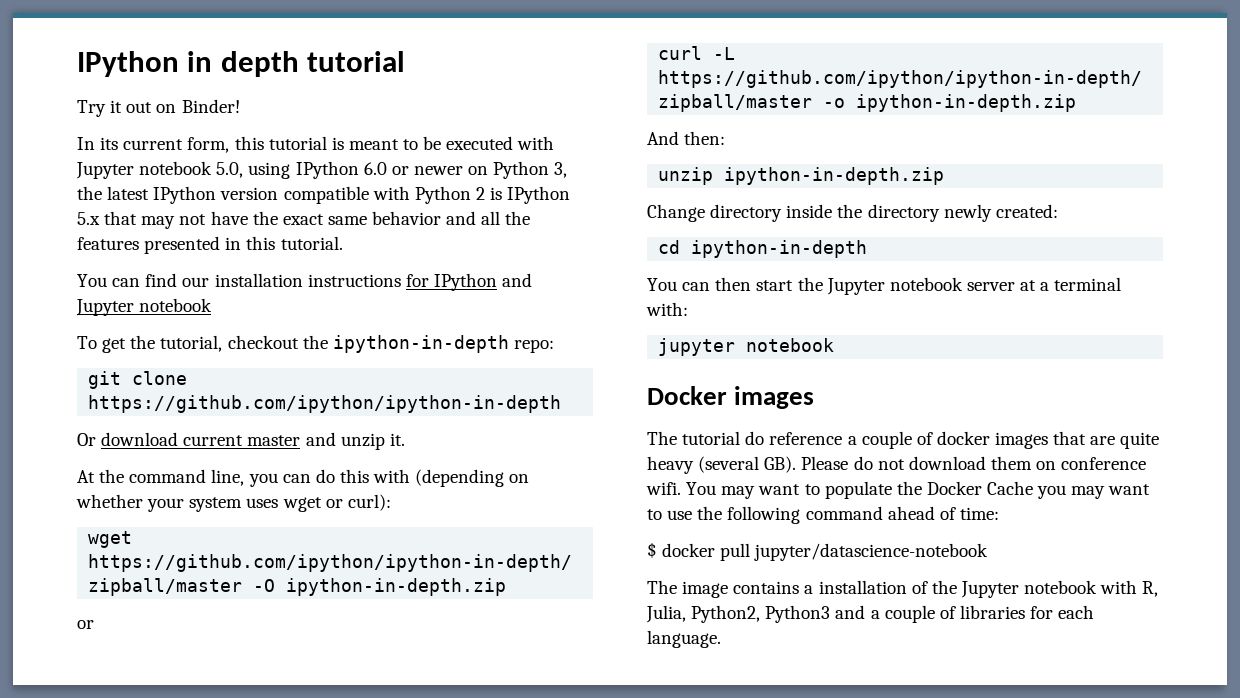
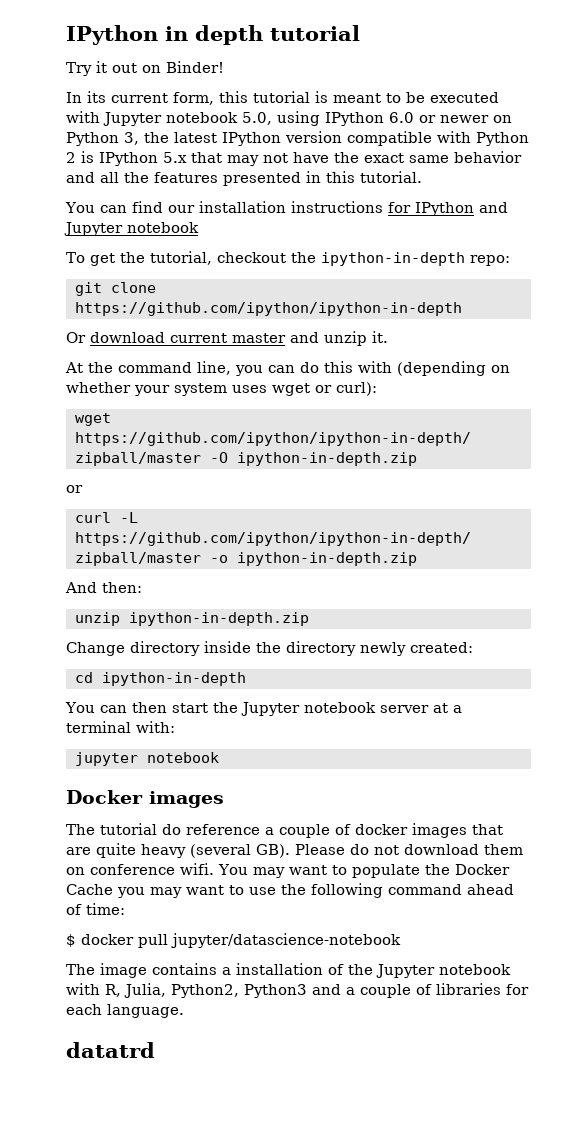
(721, 639) none -> [66,1042,155,1058] // datatrd

